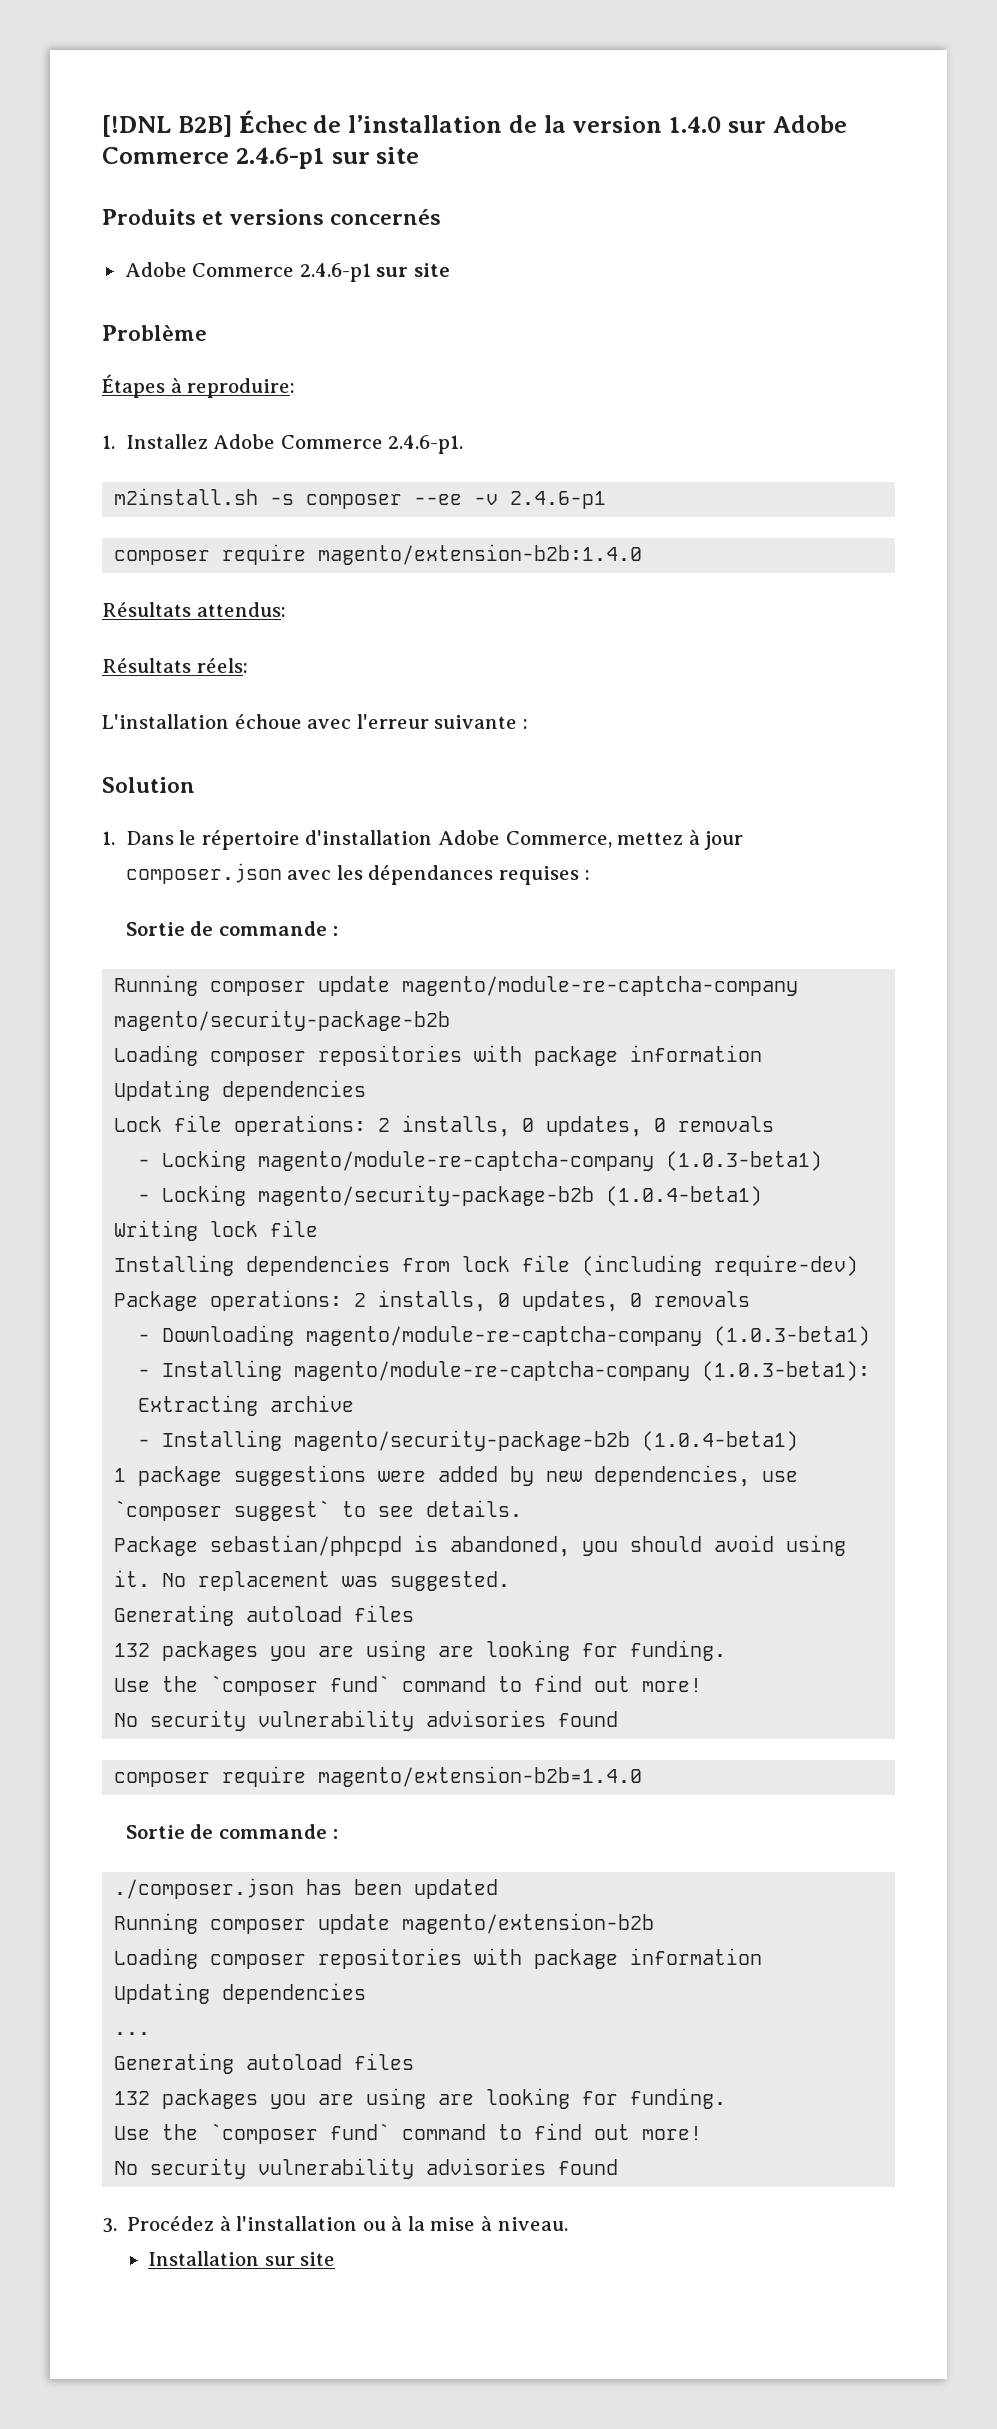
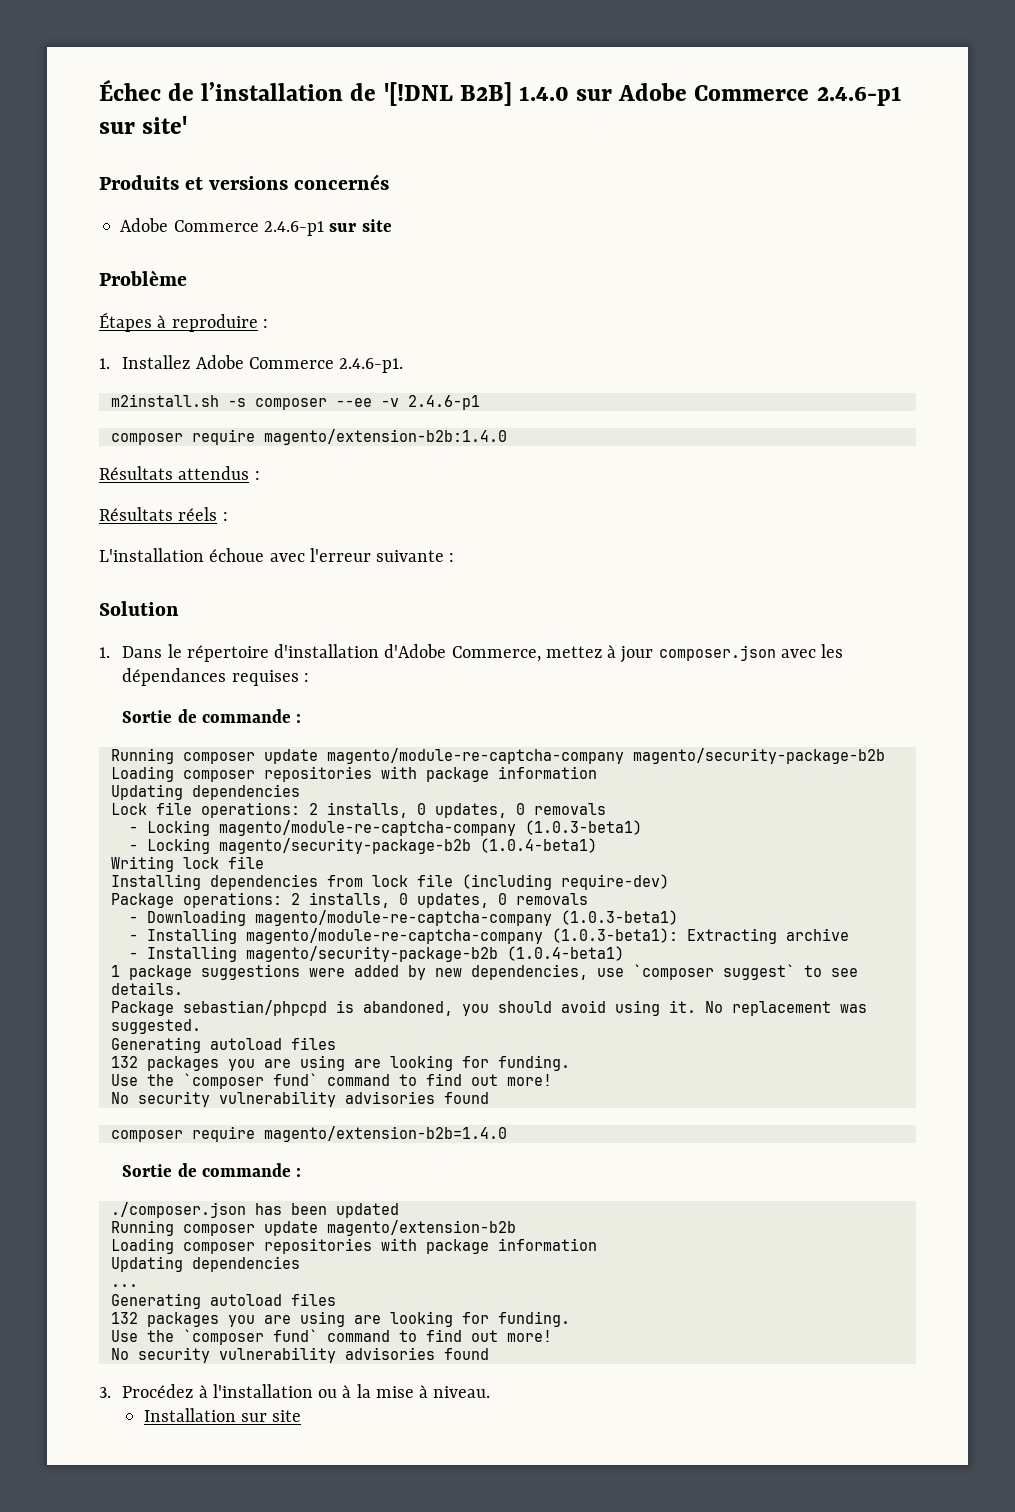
[102,115,232,137] [!DNL B2B] -> (99, 90) none
[543,115,663,133] la version -> [383,82,512,106] '[!DNL B2B]
[376,147,420,164] site -> [142,116,188,134] site'
[187,378,296,398] reproduire: -> [171,314,268,332] reproduire :
[196,602,286,617] [102,658,248,673] attendus: // Résultats réels: -> [178,466,260,480] [99,507,228,521] attendus : // Résultats réels :
[437,830,500,845] Adobe -> [384,644,447,658] d'Adobe

